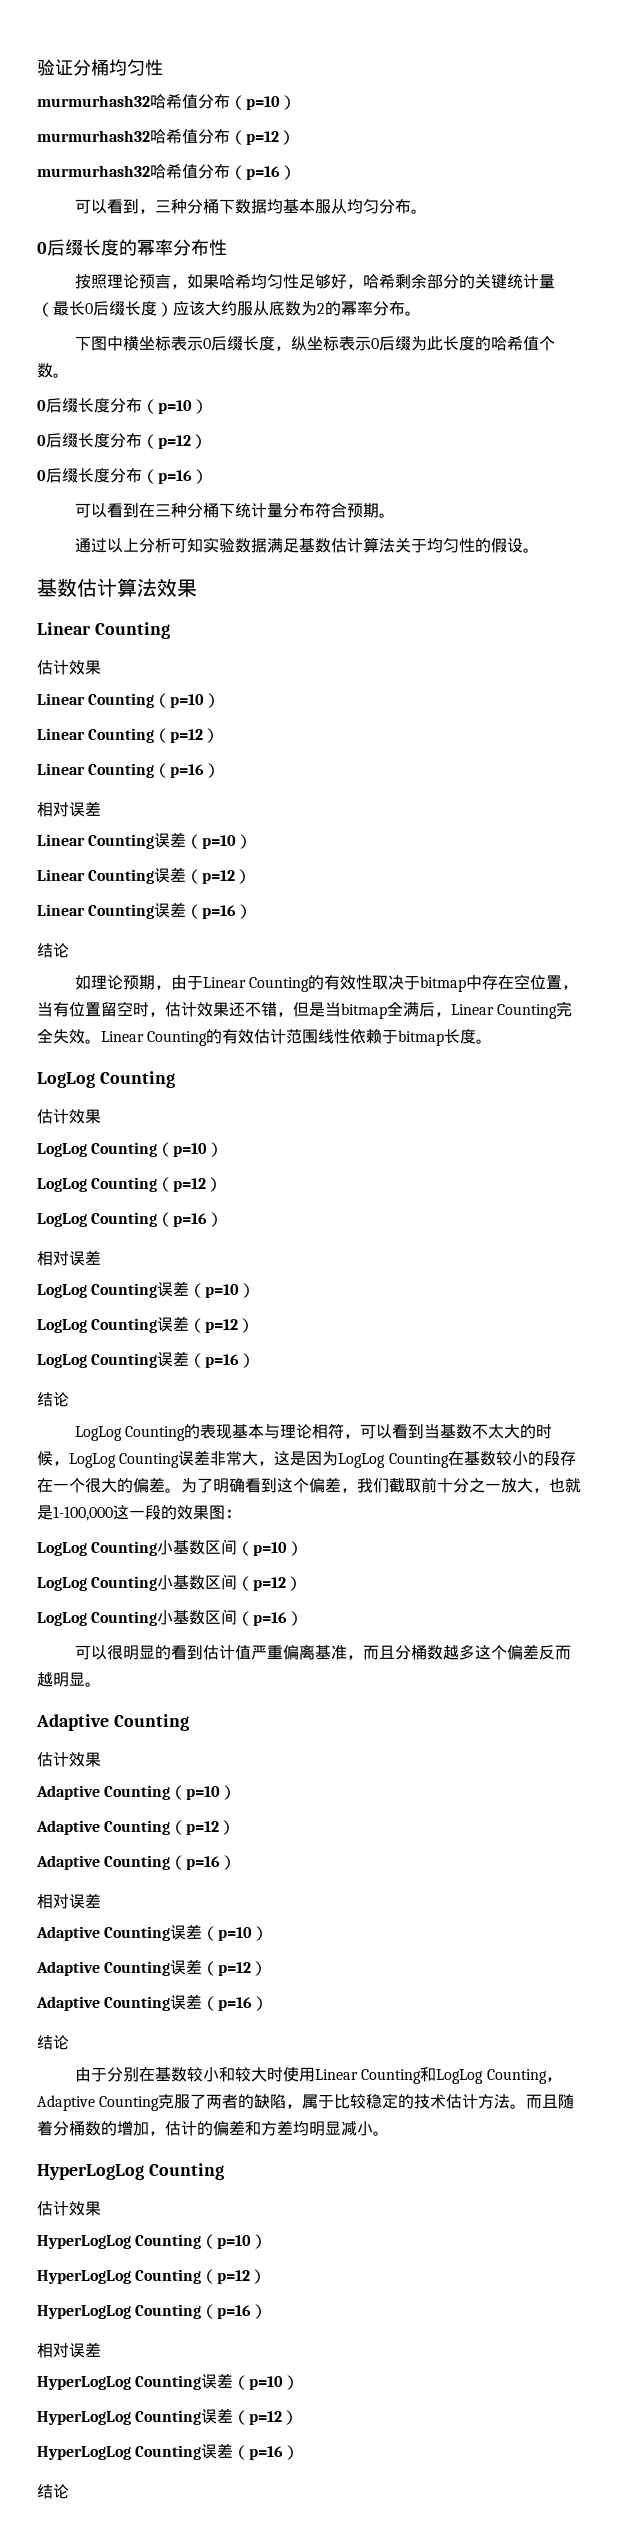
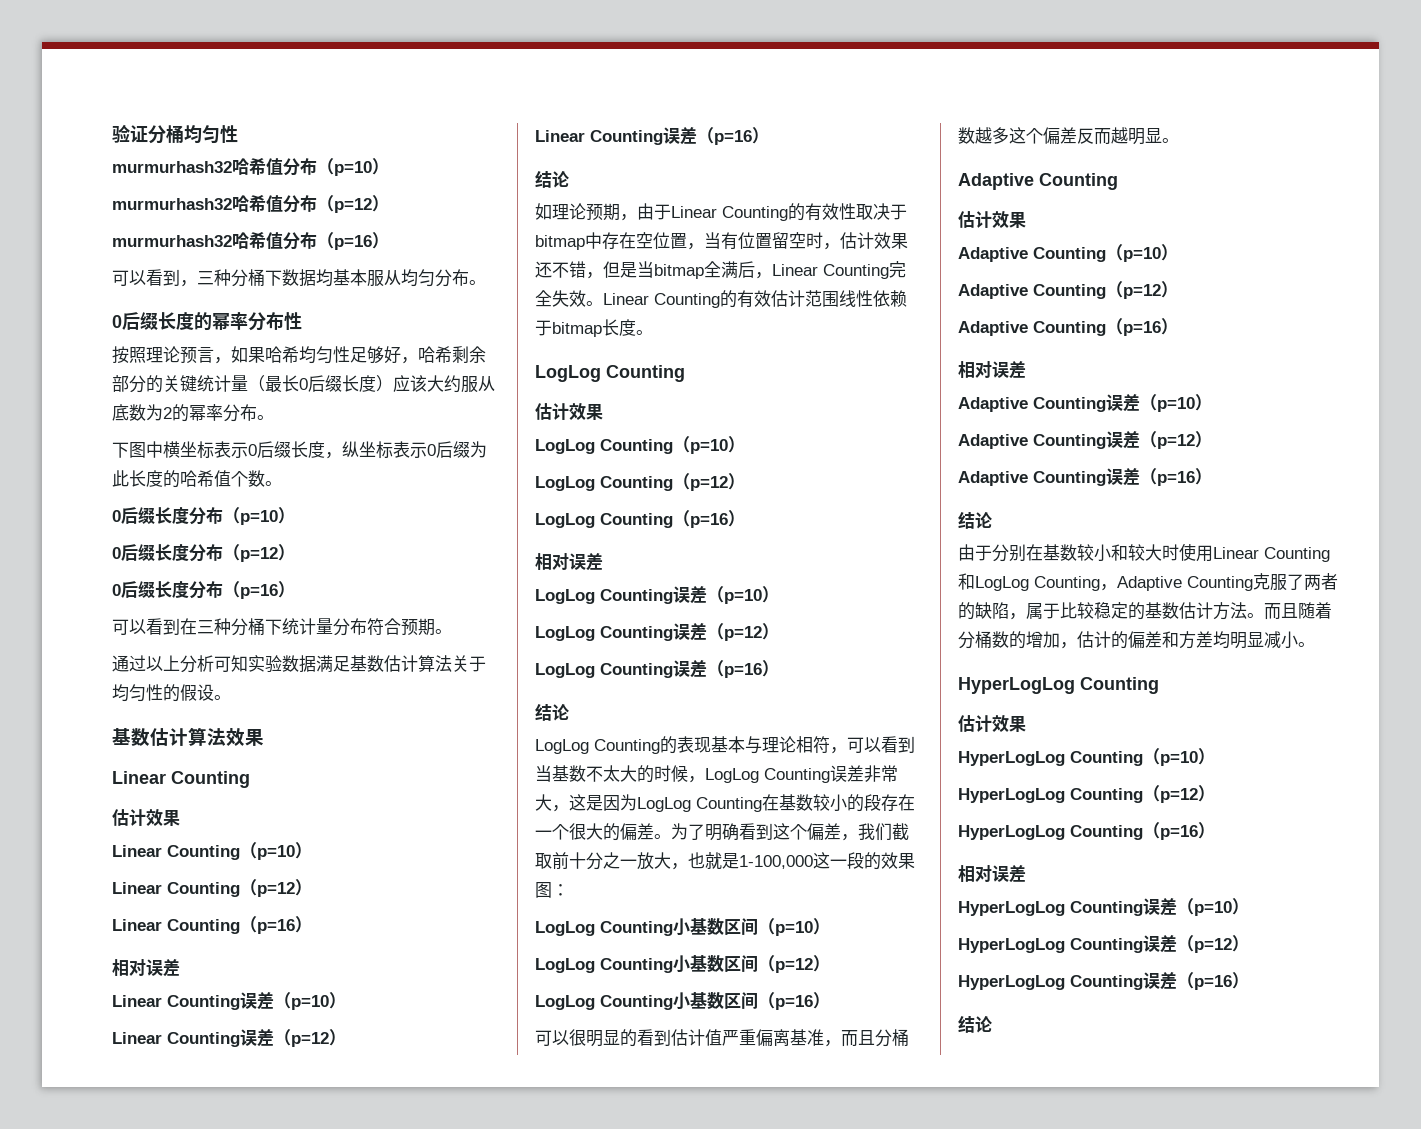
[414,2094,447,2109] 技术 -> [1145,602,1179,619] 基数

